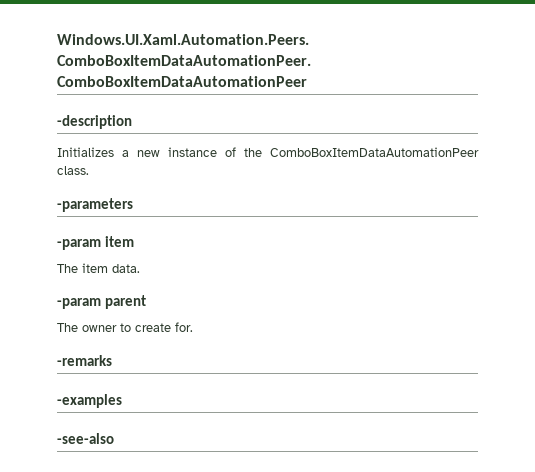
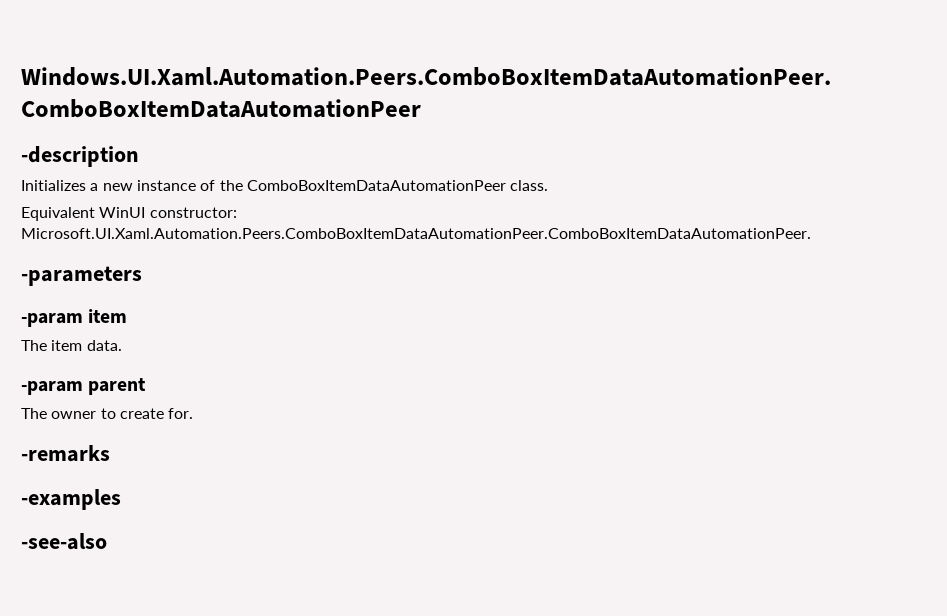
(89, 170) none -> [21,207,237,221] [21,228,811,239] // Equivalent WinUI constructor: Microsoft.UI.Xaml.Automation.Peers.ComboBoxItemDataAutomationPeer.ComboBoxItemDataAutomationPeer.

